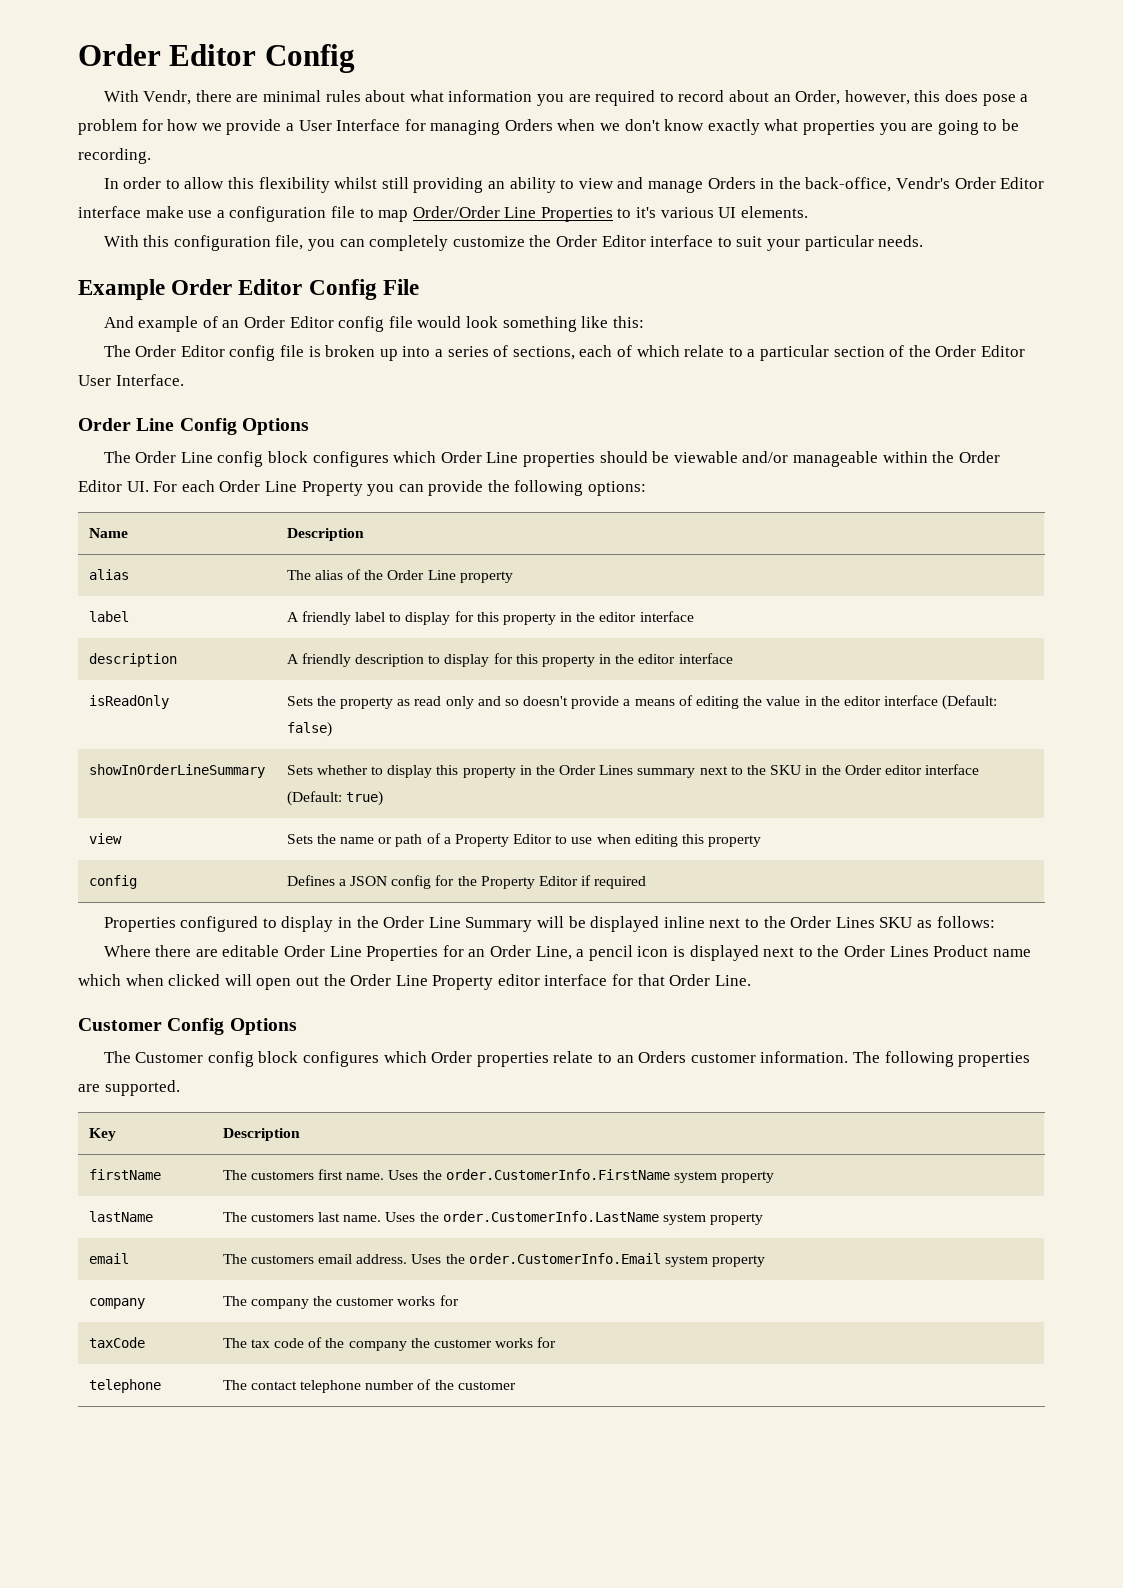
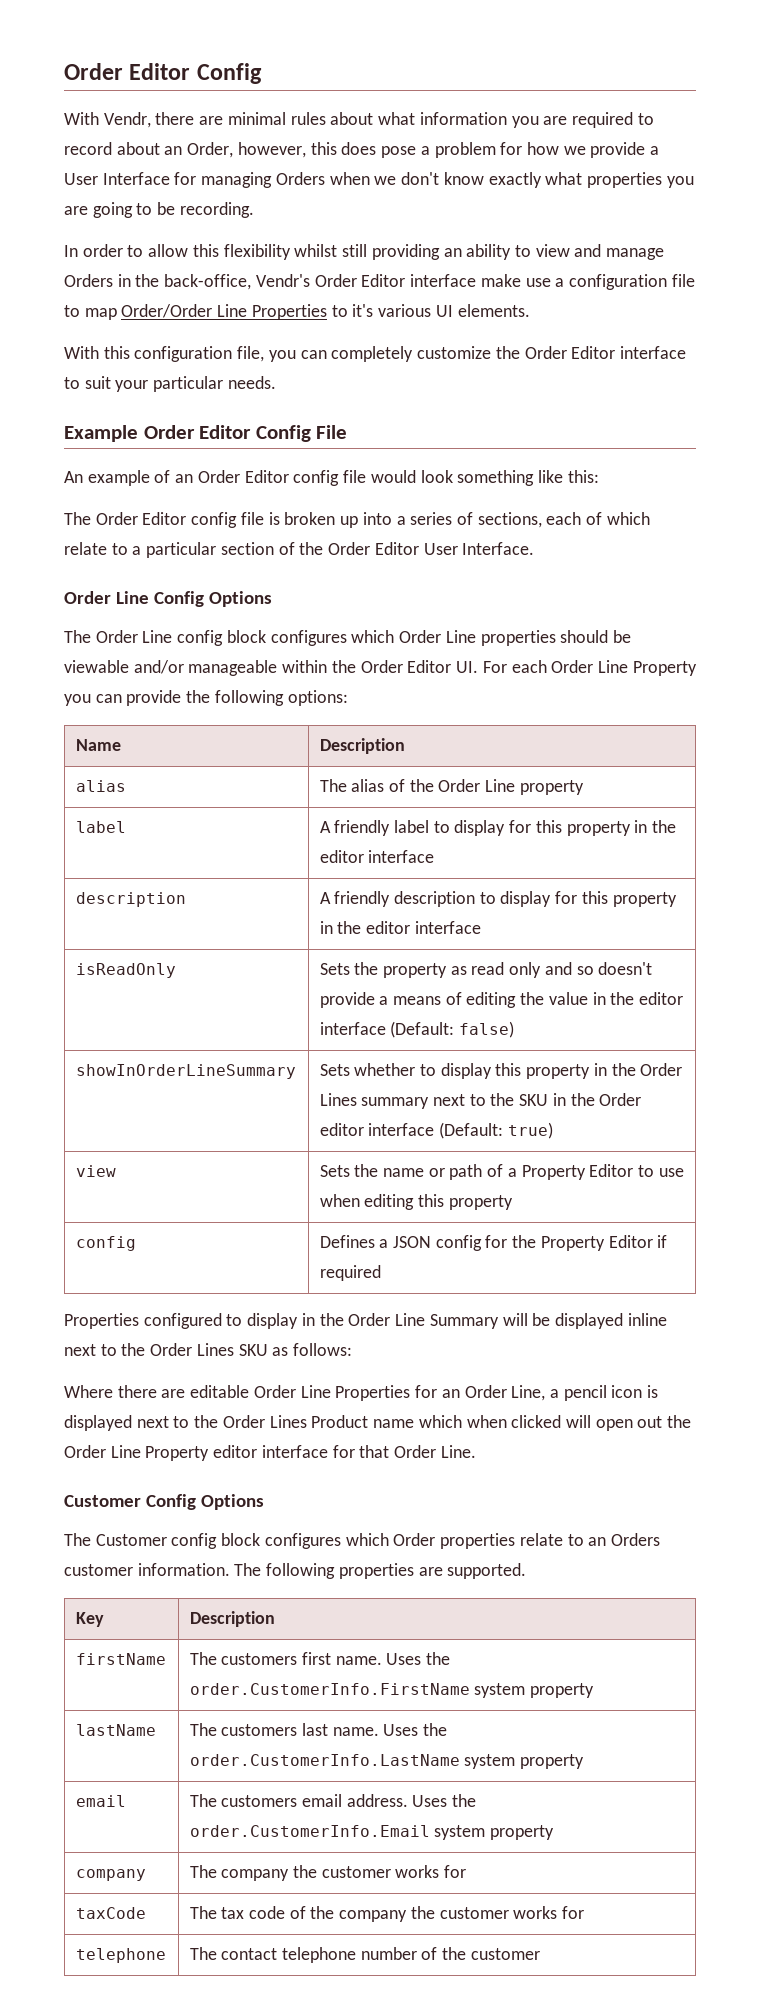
[103,316,134,328] And -> [64,471,83,483] An

